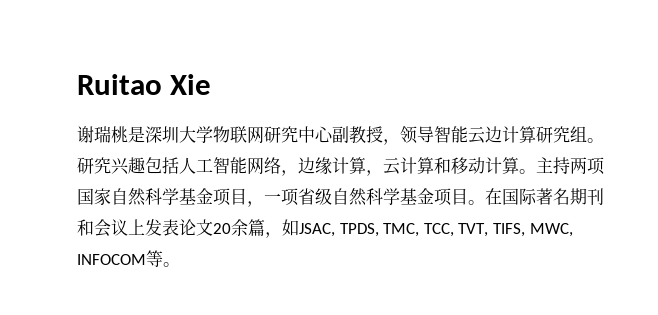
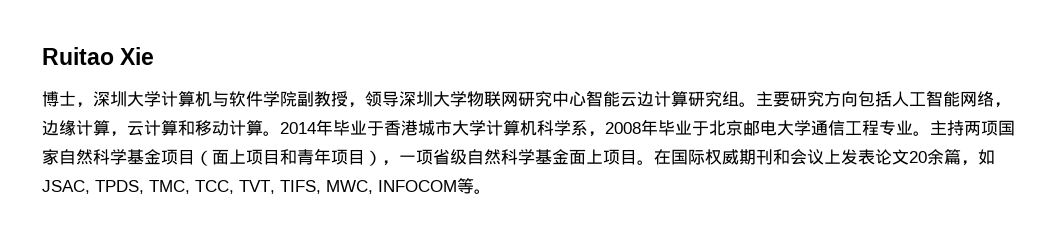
[77,126,145,143] 谢瑞桃是 -> [42,91,399,108] 博士，深圳大学计算机与软件学院副教授，领导
[332,126,434,145] 副教授，领导 -> (586, 99) none
[77,157,145,175] 研究兴趣 -> [756,91,858,107] 主要研究方向
(536, 171) none -> [280,119,930,137] 2014年毕业于香港城市大学计算机科学系，2008年毕业于北京邮电大学通信工程专业。
(247, 196) none -> [195,148,382,166] （面上项目和青年项目）
(434, 196) none -> [569,149,603,165] 面上
[536,188,570,205] 著名 -> [705,149,739,165] 权威

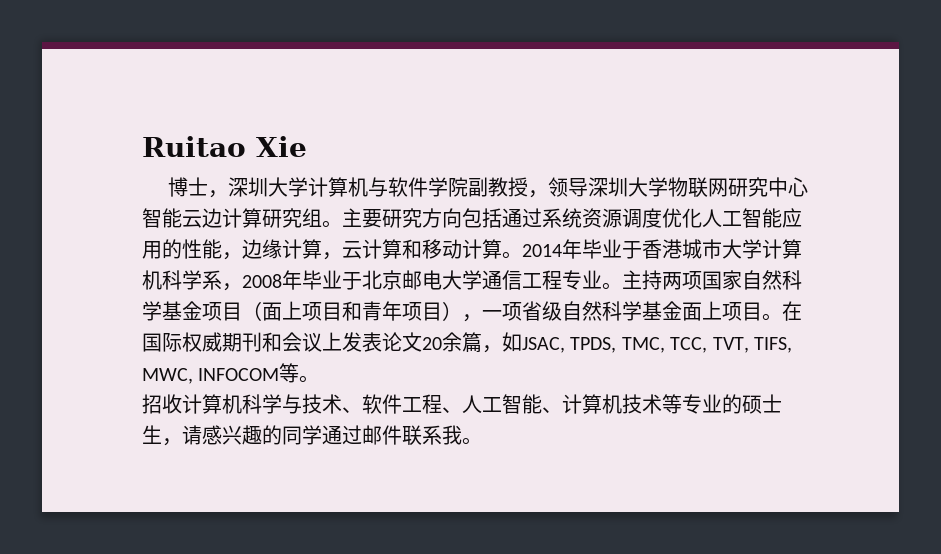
[892,90,994,107] 人工智能网络 -> [502,208,802,228] [142,239,222,259] 通过系统资源调度优化人工智能应用的性能
(491, 191) none -> [142,394,782,414] [142,425,482,446] // 招收计算机科学与技术、软件工程、人工智能、计算机技术等专业的硕士生，请感兴趣的同学通过邮件联系我。

